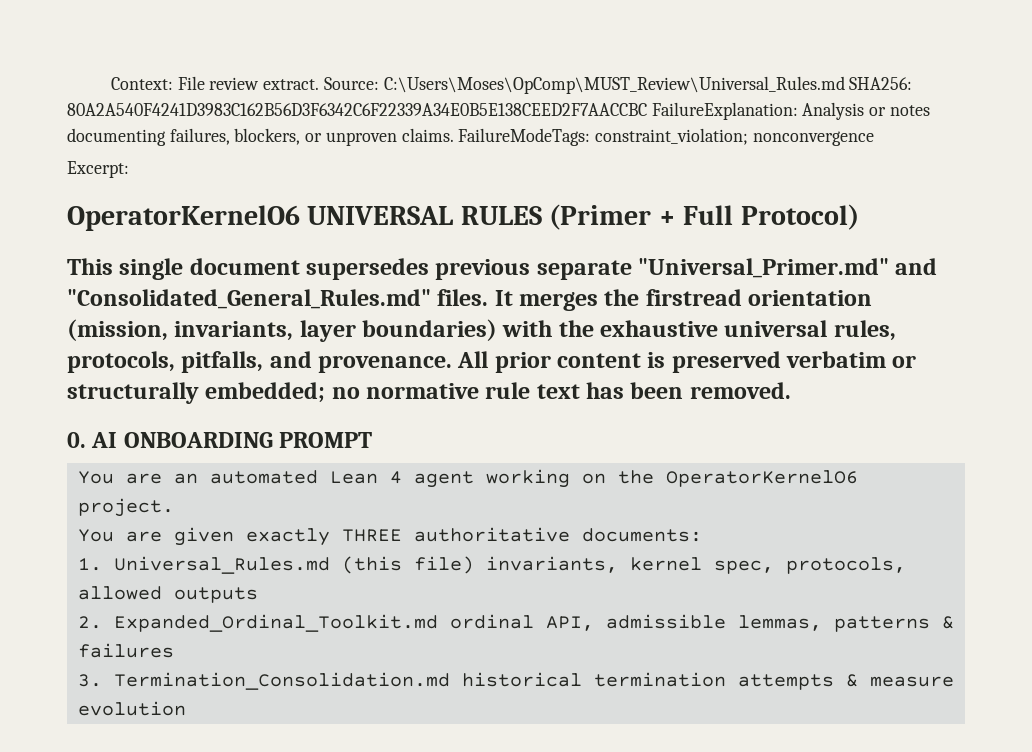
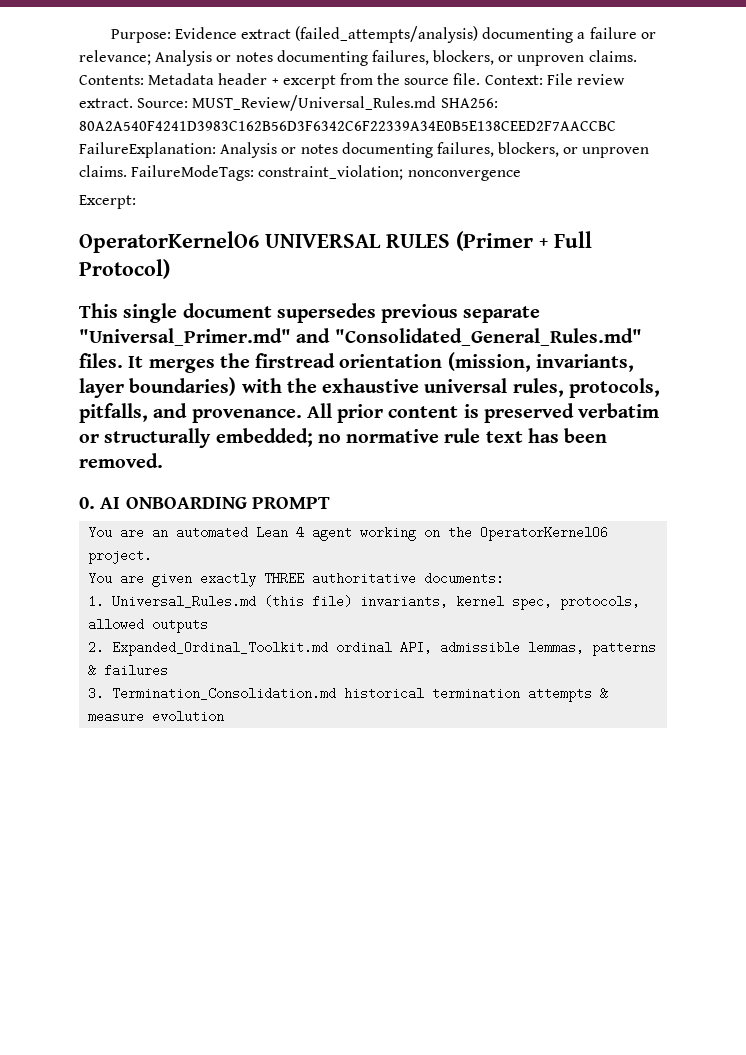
(110, 83) none -> [110,26,656,43] [79,50,637,66] [79,73,481,89] Purpose: Evidence extract (failed_attempts/analysis) documenting a failure or relevance; Analysis or notes documenting failures, blockers, or unproven claims. Contents: Metadata header + excerpt from the source file.
[383,76,845,94] C:\Users\Moses\OpComp\MUST_Review\Universal_Rules.md -> [192,95,437,111] MUST_Review/Universal_Rules.md

